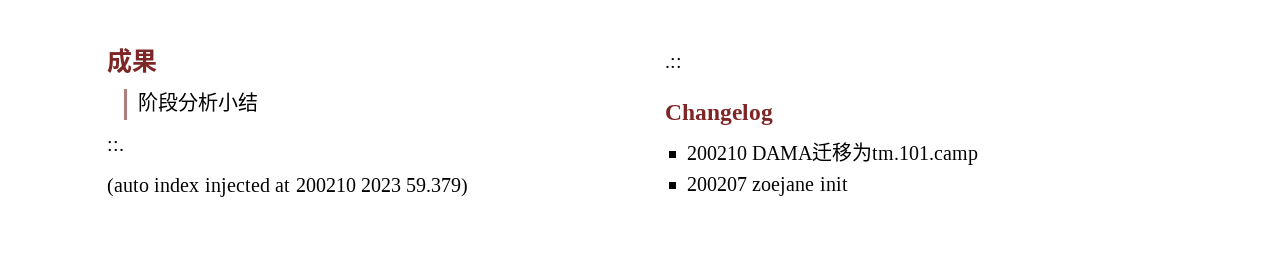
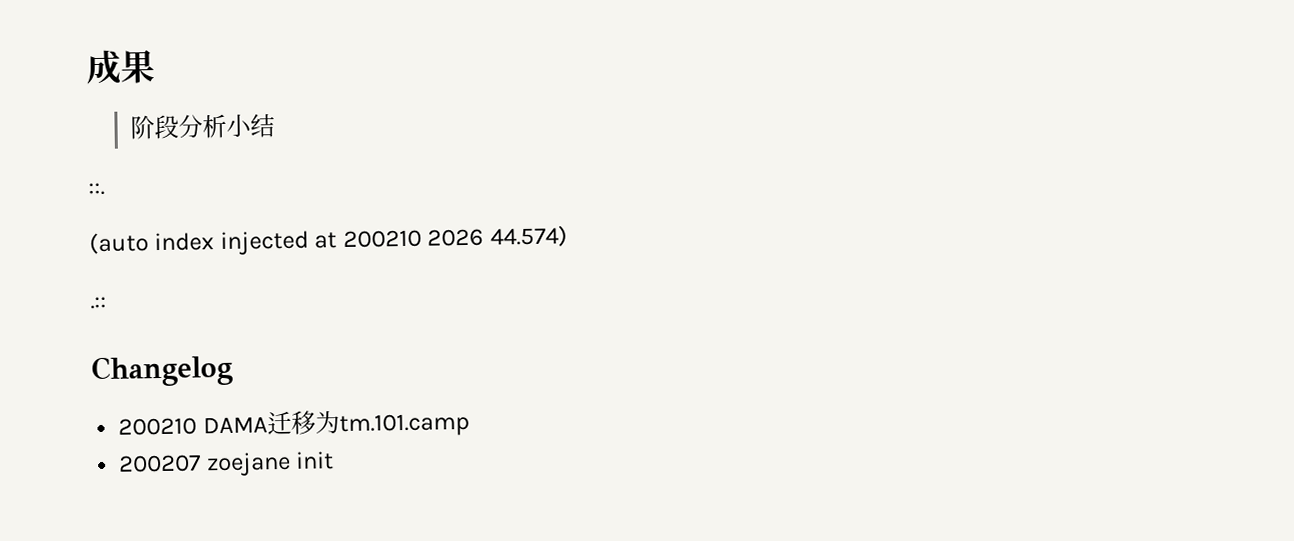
[361,178,469,197] 2023 59.379) -> [427,225,568,248] 2026 44.574)

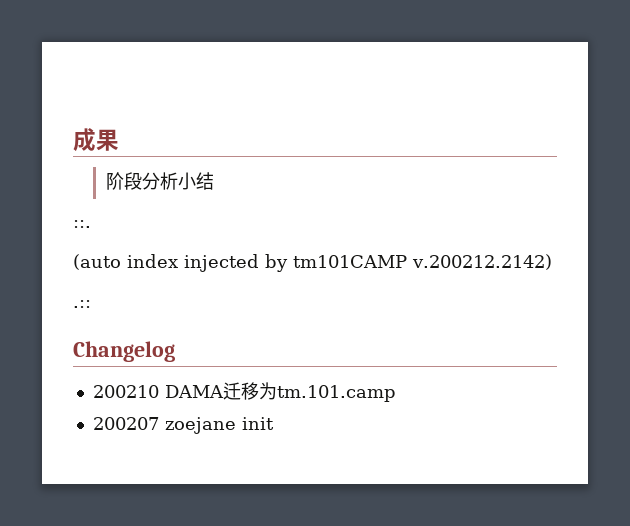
[314,225,568,249] at 200210 2026 44.574) -> [265,254,552,272] by tm101CAMP v.200212.2142)

